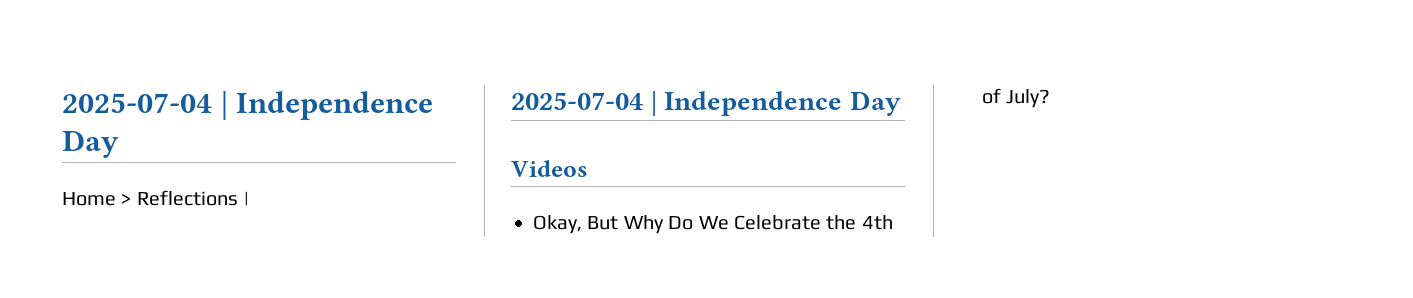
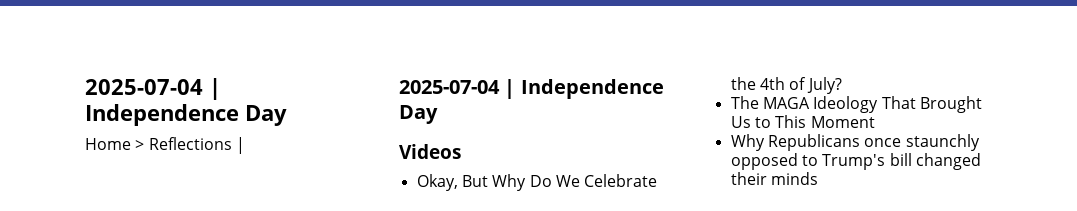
(1051, 98) none -> [730,96,982,113] [730,115,875,128] [730,134,980,151] [730,153,981,170] [730,172,818,185] // The MAGA Ideology That Brought Us to This Moment // Why Republicans once staunchly opposed to Trump's bill changed their minds

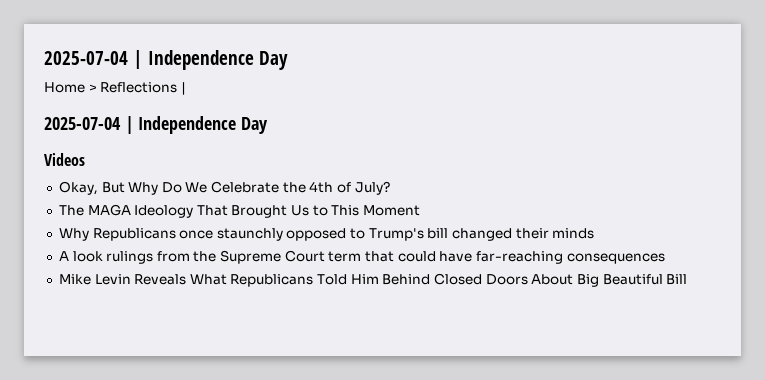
(818, 178) none -> [58,250,665,264] [58,273,688,287] // A look rulings from the Supreme Court term that could have far-reaching consequences // Mike Levin Reveals What Republicans Told Him Behind Closed Doors About Big Beautiful Bill

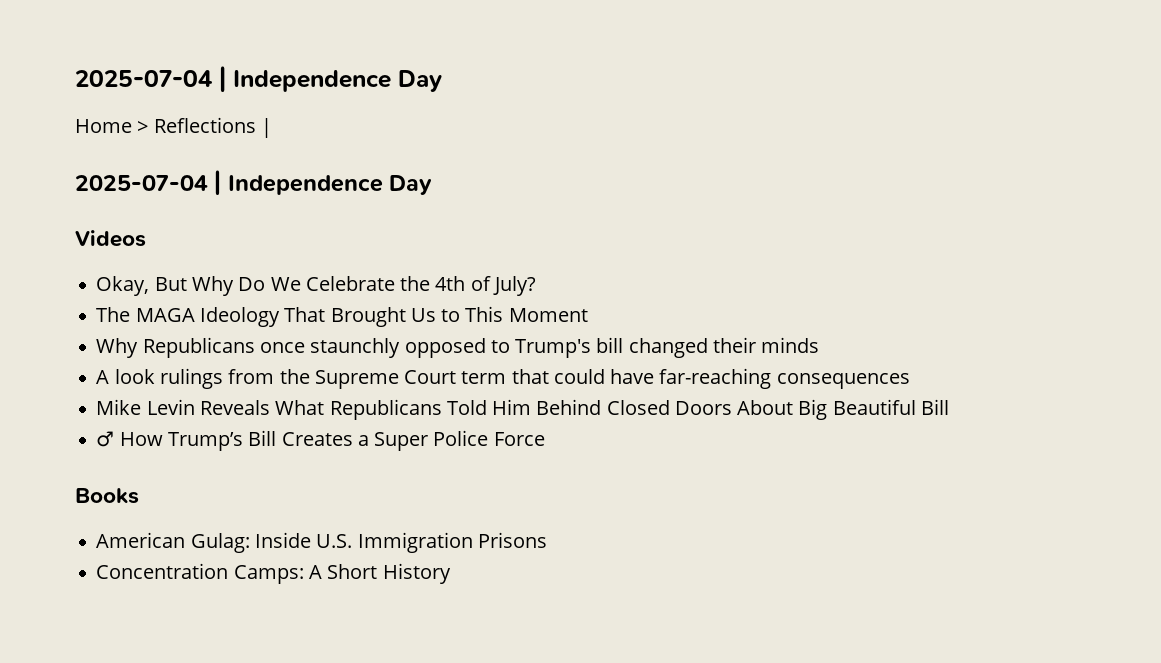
(688, 279) none -> [96,430,545,451] [75,488,139,504] [96,532,547,553] [96,563,451,584] // ♂ How Trump’s Bill Creates a Super Police Force // Books // American Gulag: Inside U.S. Immigration Prisons // Concentration Camps: A Short History

